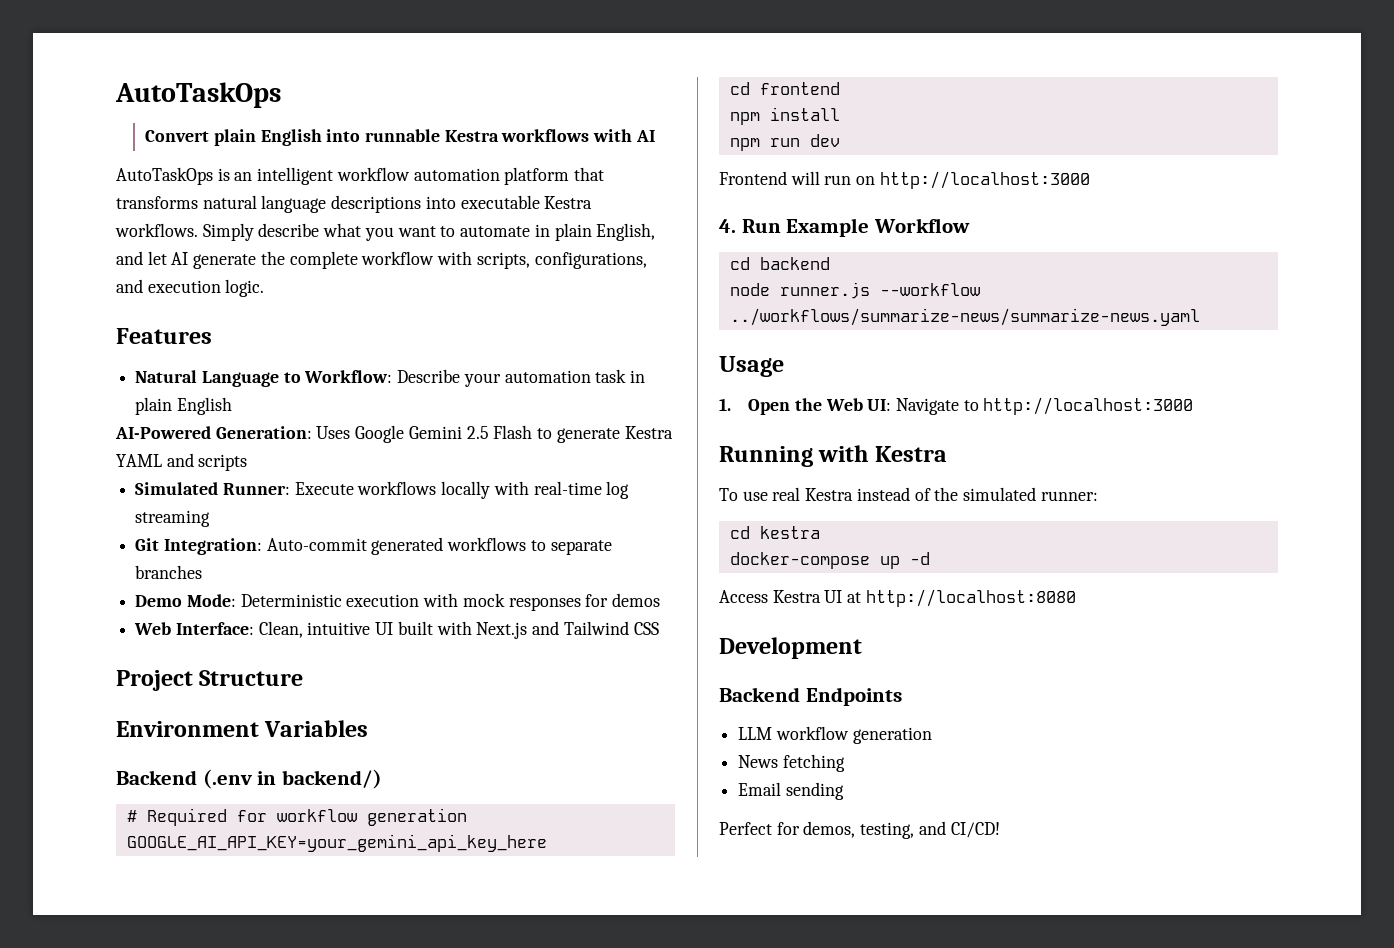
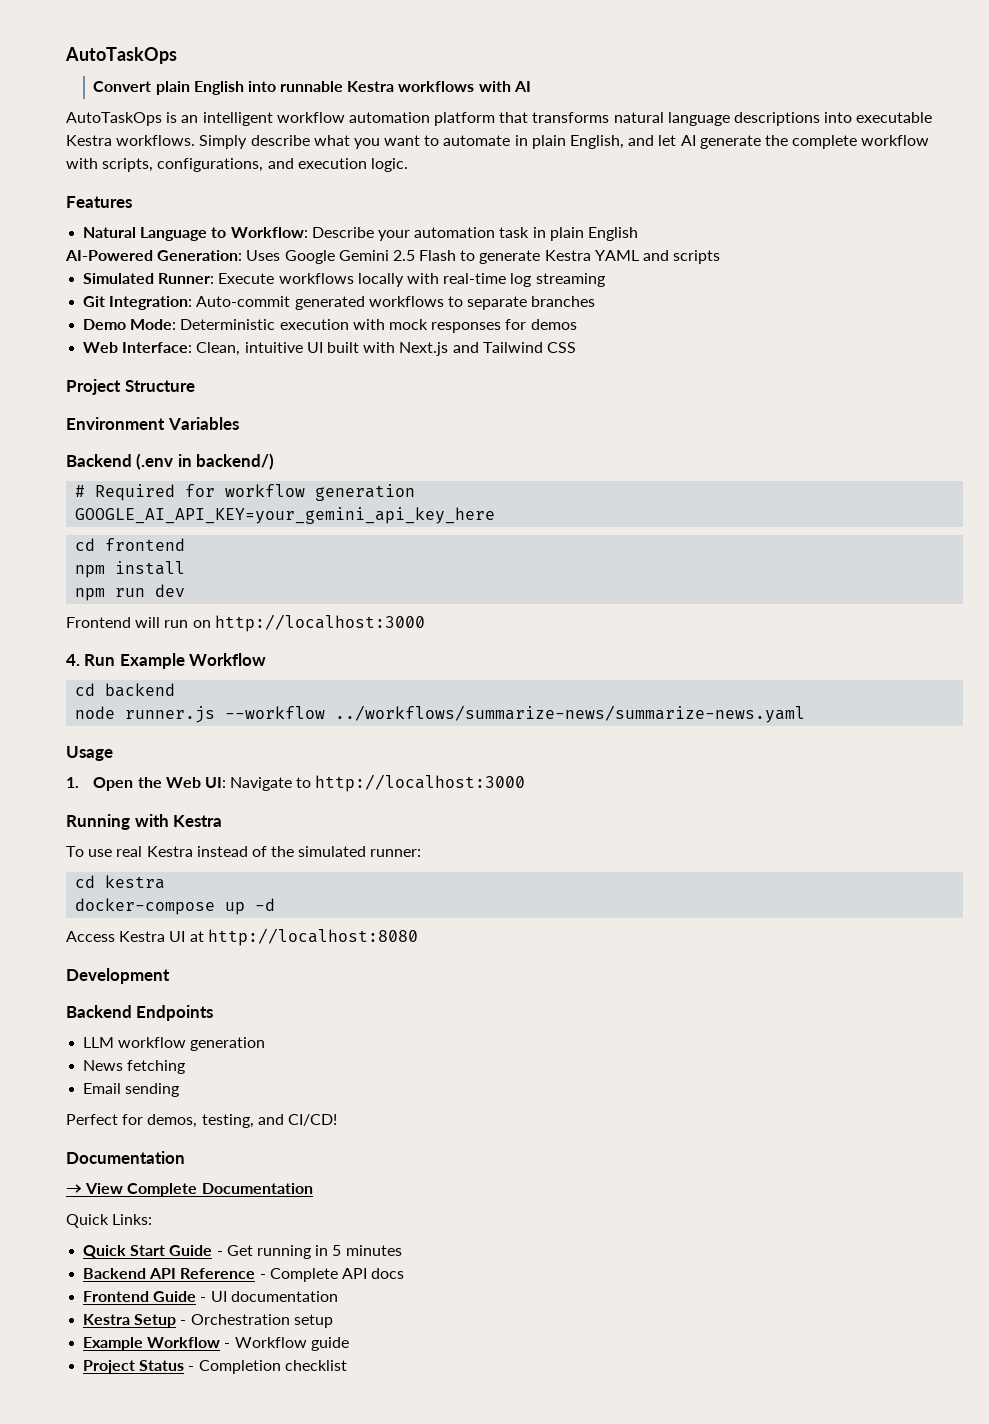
(1000, 830) none -> [66,1151,185,1164] [66,1183,313,1197] [66,1214,153,1228] [83,1245,402,1259] [83,1268,405,1282] [83,1291,338,1302] [83,1314,333,1328] [83,1337,349,1351] [83,1360,347,1374] // Documentation // → View Complete Documentation // Quick Links: // Quick Start Guide - Get running in 5 minutes // Backend API Reference - Complete API docs // Frontend Guide - UI documentation // Kestra Setup - Orchestration setup // Example Workflow - Workflow guide // Project Status - Completion checklist

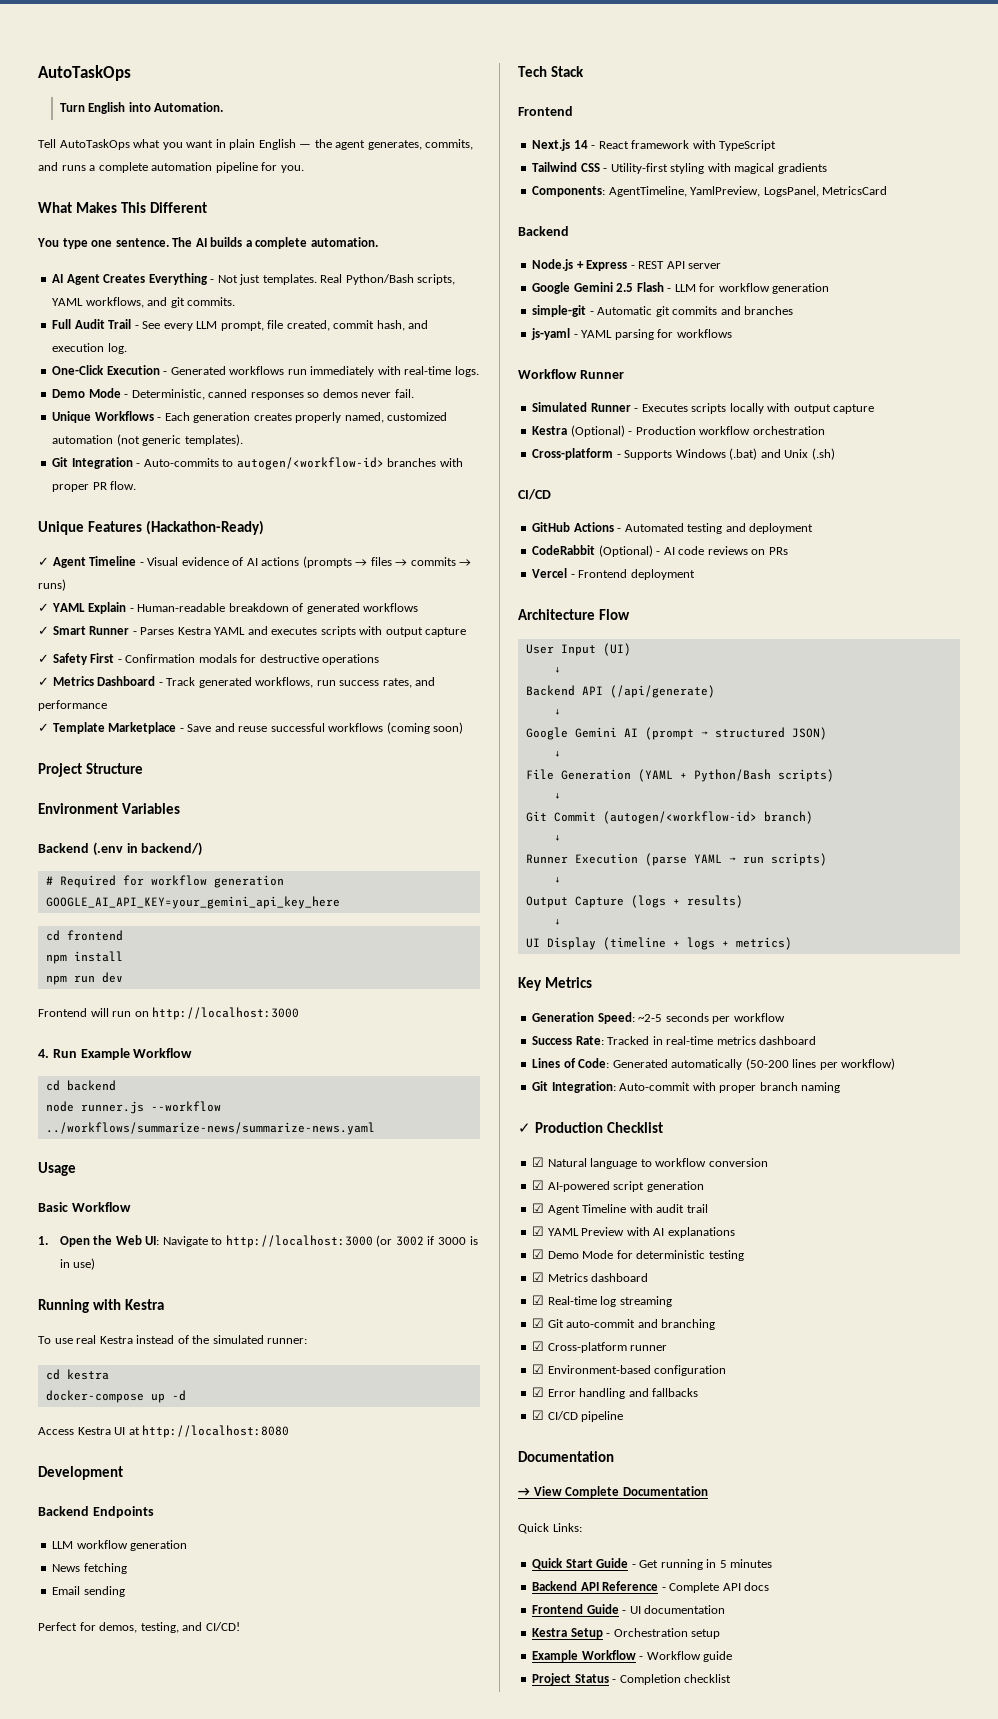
[93,81,531,95] [66,112,933,126] [66,135,930,149] [66,158,408,172] [66,196,132,208] [83,227,638,241] [65,250,541,264] Convert plain English into runnable Kestra workflows with AI // AutoTaskOps is an intelligent workflow automation platform that transforms natural language descriptions into executable Kestra workflows. Simply describe what you want to automate in plain English, and let AI generate the complete workflow with scripts, configurations, and execution logic. // Features // Natural Language to Workflow: Describe your automation task in plain English // AI-Powered Generation: Uses Google Gemini 2.5 Flash to generate -> [59,102,224,114] [38,139,474,150] [38,162,304,173] [38,202,208,213] [37,237,378,249] [52,273,456,285] [52,297,236,308] [52,319,429,331] [52,343,127,354] [52,365,479,377] [52,388,414,400] [52,411,448,423] [52,434,243,446] [52,457,463,470] [52,481,137,492] [38,520,265,535] [38,556,472,568] [38,579,66,591] [38,602,419,614] [38,626,175,635] Turn English into Automation. // Tell AutoTaskOps what you want in plain English — the agent generates, commits, and runs a complete automation pipeline for you. // What Makes This Different // You type one sentence. The AI builds a complete automation. // AI Agent Creates Everything - Not just templates. Real Python/Bash scripts, YAML workflows, and git commits. // Full Audit Trail - See every LLM prompt, file created, commit hash, and execution log. // One-Click Execution - Generated workflows run immediately with real-time logs. // Demo Mode - Deterministic, canned responses so demos never fail. // Unique Workflows - Each generation creates properly named, customized automation (not generic templates). // Git Integration - Auto-commits to autogen/<workflow-id> branches with proper PR flow. // Unique Features (Hackathon-Ready) // ✓ Agent Timeline - Visual evidence of AI actions (prompts → files → commits → runs) // ✓ YAML Explain - Human-readable breakdown of generated workflows // ✓ Smart Runner - Parses
[673,250,721,264] [83,273,605,287] [83,296,596,310] [83,319,577,333] [83,342,576,356] scripts // Simulated Runner: Execute workflows locally with real-time log streaming // Git Integration: Auto-commit generated workflows to separate branches // Demo Mode: Deterministic execution with mock responses for demos // Web Interface: Clean, intuitive UI built with Next.js and Tailwind CSS -> [271,626,467,637] [38,653,380,665] [38,676,436,688] [38,700,107,711] [38,722,464,734] executes scripts with output capture // ✓ Safety First - Confirmation modals for destructive operations // ✓ Metrics Dashboard - Track generated workflows, run success rates, and performance // ✓ Template Marketplace - Save and reuse successful workflows (coming soon)
(113, 753) none -> [38,1202,131,1212] // Basic Workflow
(526, 783) none -> [376,1235,478,1247] [59,1258,96,1270] (or 3002 if 3000 is in use)
(337, 1120) none -> [518,66,585,77] [518,106,573,116] [532,139,777,151] [532,162,827,174] [532,186,888,197] [518,226,569,236] [532,259,722,271] [532,282,830,294] [532,305,794,317] [531,328,732,340] [518,369,624,379] [532,402,875,414] [532,425,825,437] [532,448,835,460] [518,489,551,500] [532,522,814,534] [532,545,788,557] [532,568,695,580] [518,609,631,620] [525,643,631,656] [553,667,561,674] [525,685,715,698] [553,709,561,716] [525,727,827,740] [553,751,561,758] [525,769,834,782] [553,793,561,800] [525,811,813,824] [553,835,561,842] [525,853,827,866] [553,877,561,884] [525,895,743,908] [553,919,561,926] [525,937,792,950] [518,977,593,991] [532,1012,785,1024] [532,1036,817,1045] [532,1058,896,1070] [532,1081,841,1093] [518,1122,664,1133] [532,1157,768,1169] [532,1180,704,1192] [532,1203,708,1215] [532,1226,735,1238] [532,1249,744,1261] [532,1272,649,1282] [532,1295,672,1307] [532,1318,716,1330] [532,1341,668,1353] [532,1364,727,1376] [532,1387,699,1399] [532,1410,624,1422] // Tech Stack // Frontend // Next.js 14 - React framework with TypeScript // Tailwind CSS - Utility-first styling with magical gradients // Components: AgentTimeline, YamlPreview, LogsPanel, MetricsCard // Backend // Node.js + Express - REST API server // Google Gemini 2.5 Flash - LLM for workflow generation // simple-git - Automatic git commits and branches // js-yaml - YAML parsing for workflows // Workflow Runner // Simulated Runner - Executes scripts locally with output capture // Kestra (Optional) - Production workflow orchestration // Cross-platform - Supports Windows (.bat) and Unix (.sh) // CI/CD // GitHub Actions - Automated testing and deployment // CodeRabbit (Optional) - AI code reviews on PRs // Vercel - Frontend deployment // Architecture Flow // User Input (UI) // ↓ // Backend API (/api/generate) // ↓ // Google Gemini AI (prompt → structured JSON) // ↓ // File Generation (YAML + Python/Bash scripts) // ↓ // Git Commit (autogen/<workflow-id> branch) // ↓ // Runner Execution (parse YAML → run scripts) // ↓ // Output Capture (logs + results) // ↓ // UI Display (timeline + logs + metrics) // Key Metrics // Generation Speed: ~2-5 seconds per workflow // Success Rate: Tracked in real-time metrics dashboard // Lines of Code: Generated automatically (50-200 lines per workflow) // Git Integration: Auto-commit with proper branch naming // ✓ Production Checklist // ☑ Natural language to workflow conversion // ☑ AI-powered script generation // ☑ Agent Timeline with audit trail // ☑ YAML Preview with AI explanations // ☑ Demo Mode for deterministic testing // ☑ Metrics dashboard // ☑ Real-time log streaming // ☑ Git auto-commit and branching // ☑ Cross-platform runner // ☑ Environment-based configuration // ☑ Error handling and fallbacks // ☑ CI/CD pipeline

